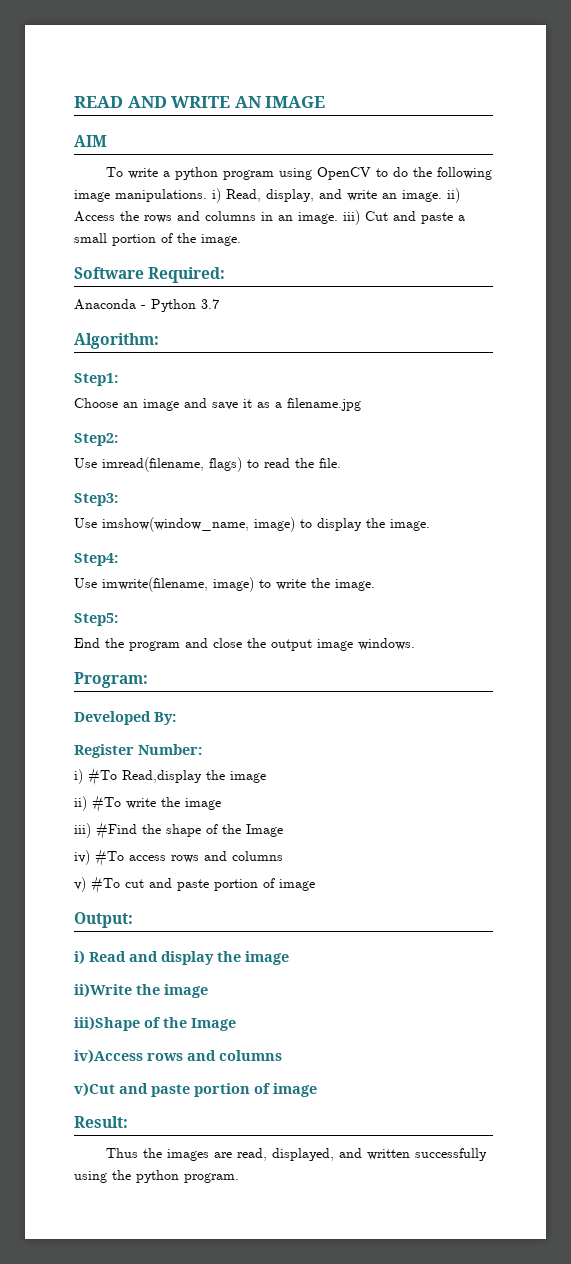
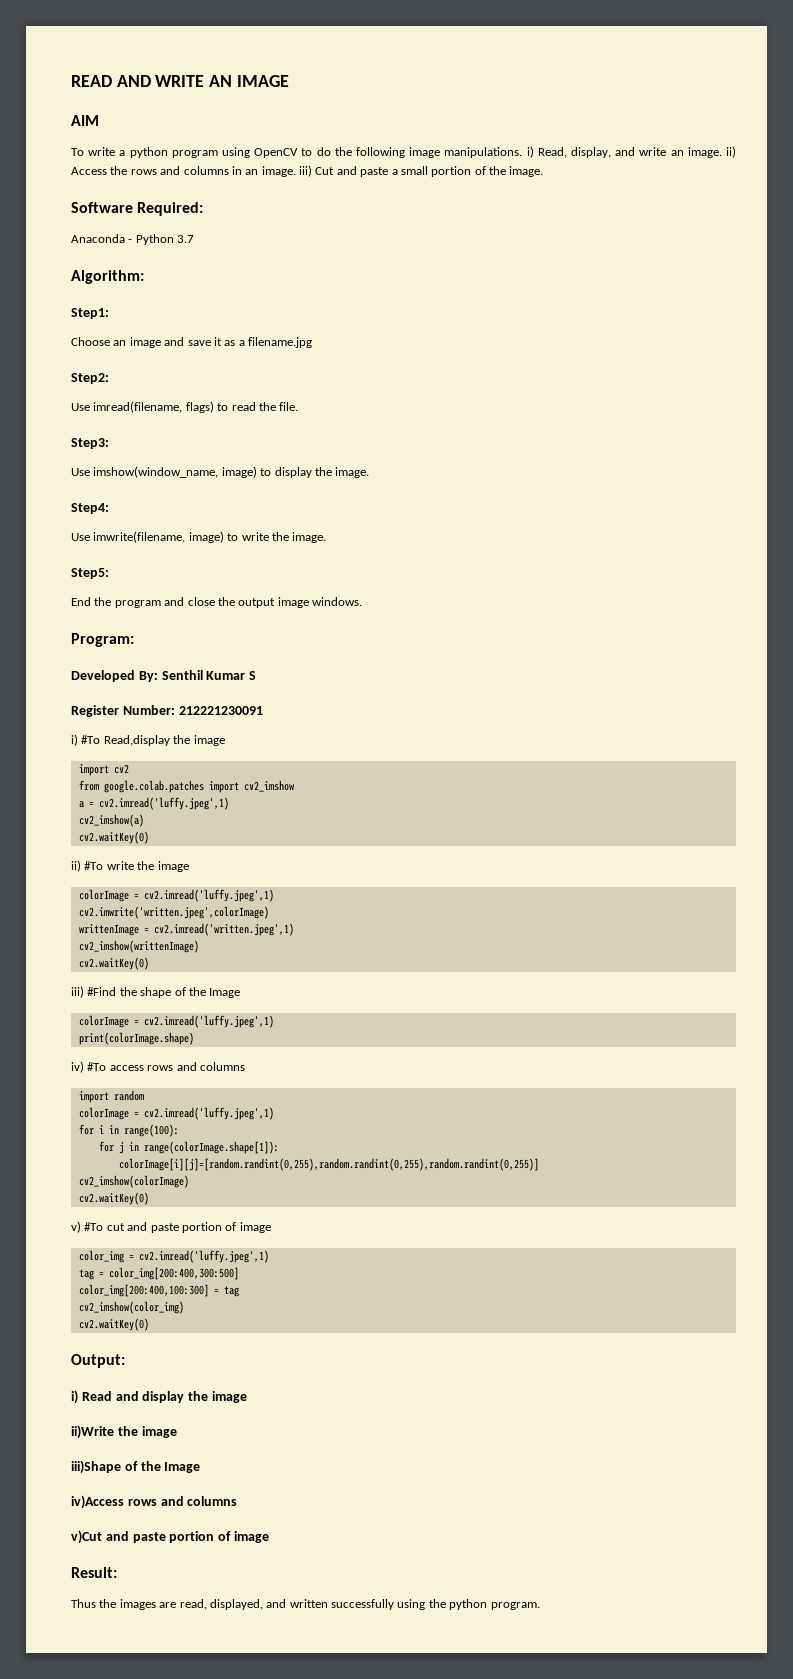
(176, 718) none -> [161,670,257,680] Senthil Kumar S
(202, 749) none -> [178,706,263,715] 212221230091
(266, 777) none -> [78,764,129,776] [78,780,294,793] [78,797,229,810] [78,814,144,827] [78,831,149,844] // import cv2 // from google.colab.patches import cv2_imshow // a = cv2.imread('luffy.jpeg',1) // cv2_imshow(a) // cv2.waitKey(0)
(221, 804) none -> [78,889,274,902] [78,906,269,919] [78,923,294,936] [78,940,199,953] [78,957,149,970] // colorImage = cv2.imread('luffy.jpeg',1) // cv2.imwrite('written.jpeg',colorImage) // writtenImage = cv2.imread('written.jpeg',1) // cv2_imshow(writtenImage) // cv2.waitKey(0)
(283, 830) none -> [78,1015,274,1028] [78,1032,194,1045] // colorImage = cv2.imread('luffy.jpeg',1) // print(colorImage.shape)
(283, 856) none -> [78,1090,144,1103] [78,1107,274,1120] [78,1124,179,1137] [98,1141,279,1154] [118,1158,539,1171] [78,1175,189,1188] [78,1192,149,1205] // import random // colorImage = cv2.imread('luffy.jpeg',1) // for i in range(100): // for j in range(colorImage.shape[1]): // colorImage[i][j]=[random.randint(0,255),random.randint(0,255),random.randint(0,255)] // cv2_imshow(colorImage) // cv2.waitKey(0)
(315, 885) none -> [78,1250,269,1263] [78,1267,239,1280] [78,1284,239,1297] [78,1301,184,1314] [78,1318,149,1331] // color_img = cv2.imread('luffy.jpeg',1) // tag = color_img[200:400,300:500] // color_img[200:400,100:300] = tag // cv2_imshow(color_img) // cv2.waitKey(0)

